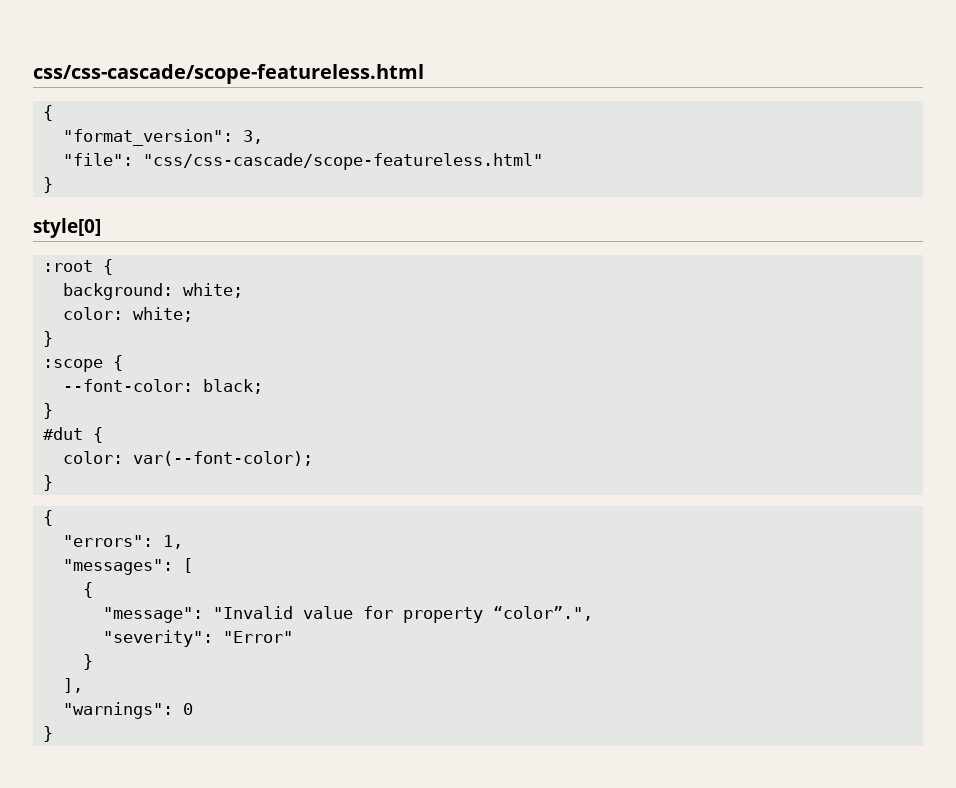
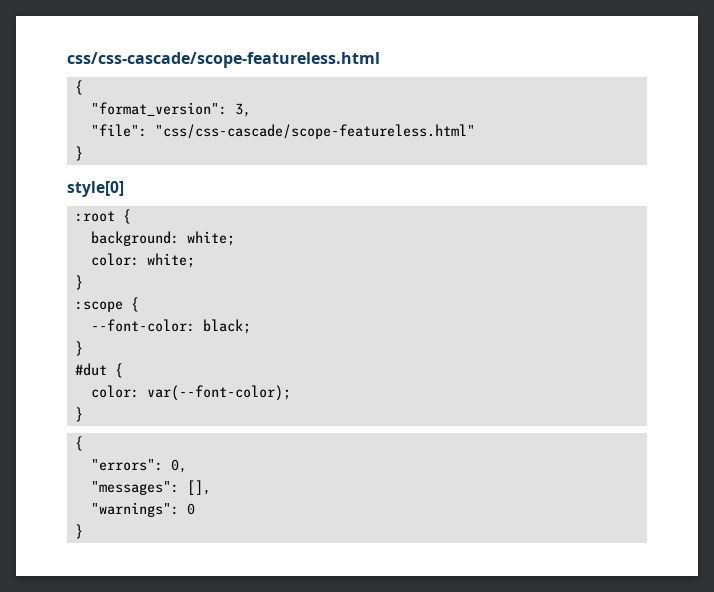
[163,535,184,549] 1, -> [171,459,188,473] 0,
[183,558,194,573] [83,582,94,598] [103,606,594,623] [103,630,294,647] [83,654,94,670] [63,678,84,693] [ // { // "message": "Invalid value for property “color”.", // "severity": "Error" // } // ], -> [187,480,212,495] [],

